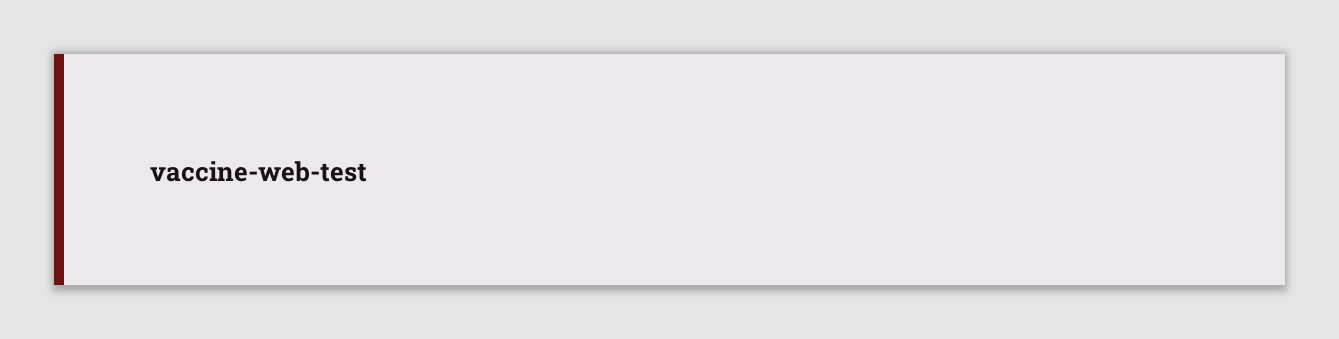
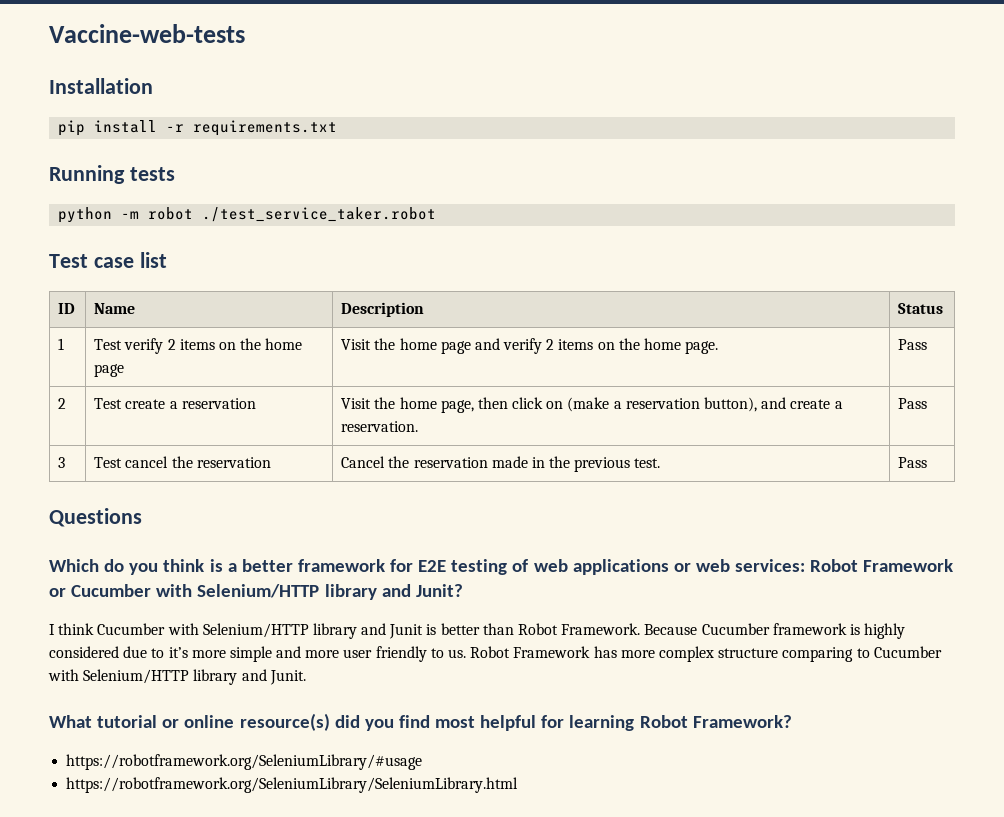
[150,161,367,182] vaccine-web-test -> [49,24,245,43] [49,78,153,94] [58,120,338,136] [49,165,175,184] [58,207,437,223] [49,252,167,268] [58,303,76,314] [94,303,136,314] [341,302,425,317] [898,303,944,314] [58,338,65,350] [94,338,303,354] [94,364,125,377] [341,338,719,354] [898,339,928,350] [58,398,67,409] [94,398,256,409] [341,397,843,413] [341,421,419,432] [898,398,928,409] [58,457,66,468] [94,456,271,468] [341,456,661,472] [898,457,928,468] [49,508,142,527] [49,559,954,575] [49,584,463,600] [49,623,906,639] [49,646,942,662] [48,669,306,685] [49,713,792,731] [66,754,423,770] [66,777,519,793] Vaccine-web-tests // Installation // pip install -r requirements.txt // Running tests // python -m robot ./test_service_taker.robot // Test case list // ID | Name | Description | Status // 1 | Test verify 2 items on the home page | Visit the home page and verify 2 items on the home page. | Pass // 2 | Test create a reservation | Visit the home page, then click on (make a reservation button), and create a reservation. | Pass // 3 | Test cancel the reservation | Cancel the reservation made in the previous test. | Pass // Questions // Which do you think is a better framework for E2E testing of web applications or web services: Robot Framework or Cucumber with Selenium/HTTP library and Junit? // I think Cucumber with Selenium/HTTP library and Junit is better than Robot Framework. Because Cucumber framework is highly considered due to it’s more simple and more user friendly to us. Robot Framework has more complex structure comparing to Cucumber with Selenium/HTTP library and Junit. // What tutorial or online resource(s) did you find most helpful for learning Robot Framework? // https://robotframework.org/SeleniumLibrary/#usage // https://robotframework.org/SeleniumLibrary/SeleniumLibrary.html

